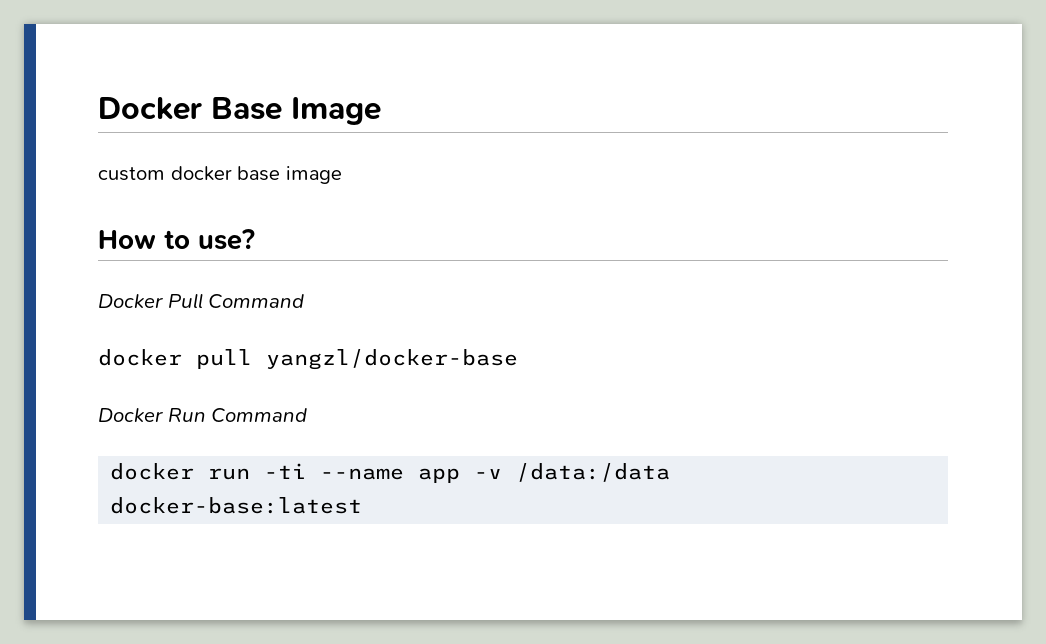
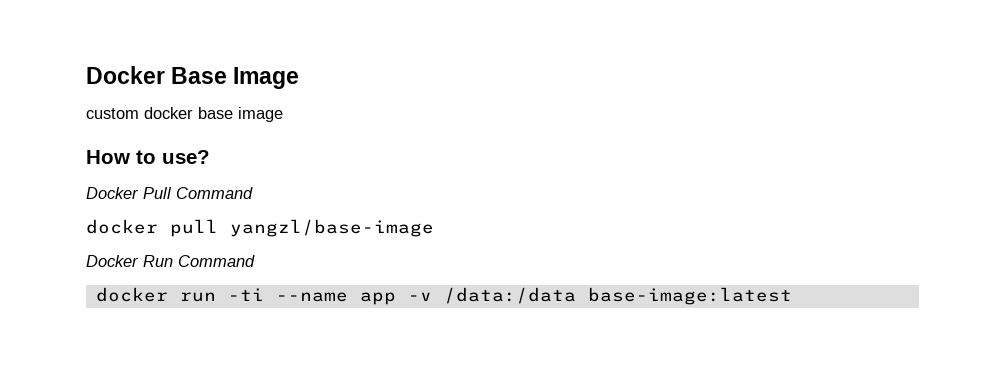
[266,349,518,370] yangzl/docker-base -> [230,219,434,237] yangzl/base-image
[110,497,363,514] docker-base:latest -> [587,287,792,305] base-image:latest

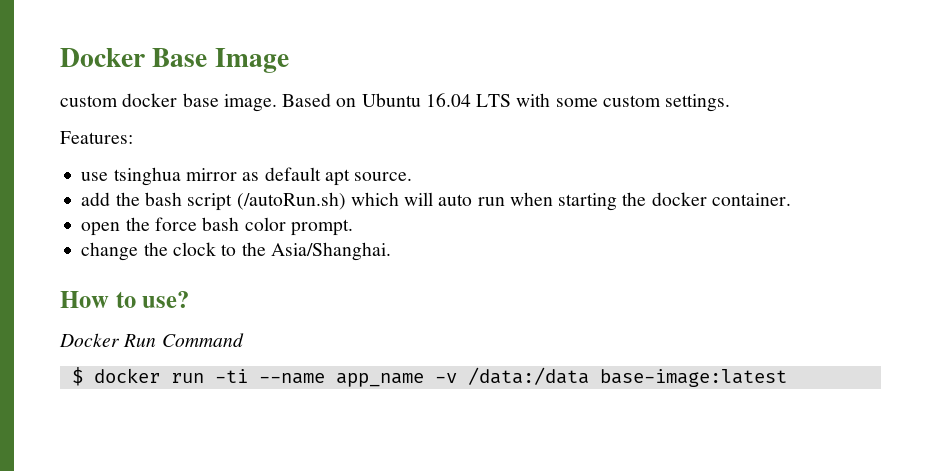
[238,107,283,122] [86,150,210,164] [86,187,253,199] [86,219,434,237] image // How to use? // Docker Pull Command // docker pull yangzl/base-image -> [223,93,731,112] [60,131,133,144] [81,167,413,186] [81,192,791,211] [81,217,353,236] [81,242,391,261] [60,291,190,308] image. Based on Ubuntu 16.04 LTS with some custom settings. // Features: // use tsinghua mirror as default apt source. // add the bash script (/autoRun.sh) which will auto run when starting the docker container. // open the force bash color prompt. // change the clock to the Asia/Shanghai. // How to use?
(255, 261) none -> [71,367,83,386] $
[359,292,396,305] app -> [335,373,424,387] app_name

